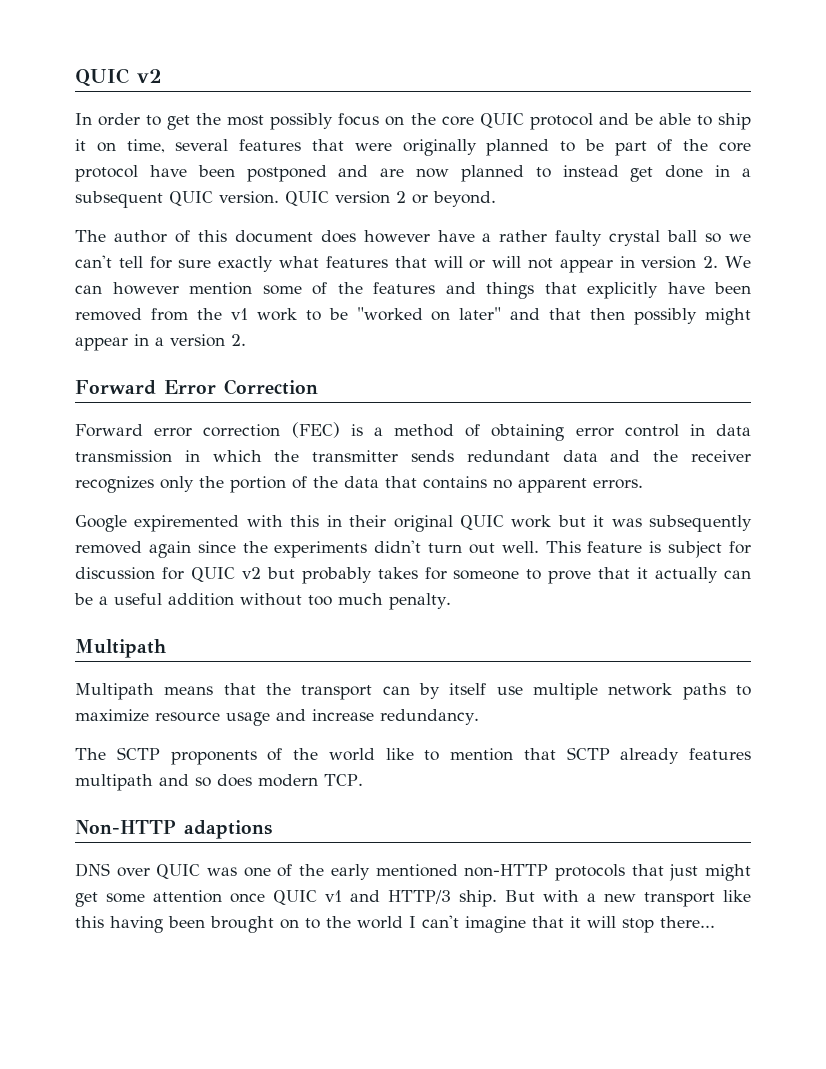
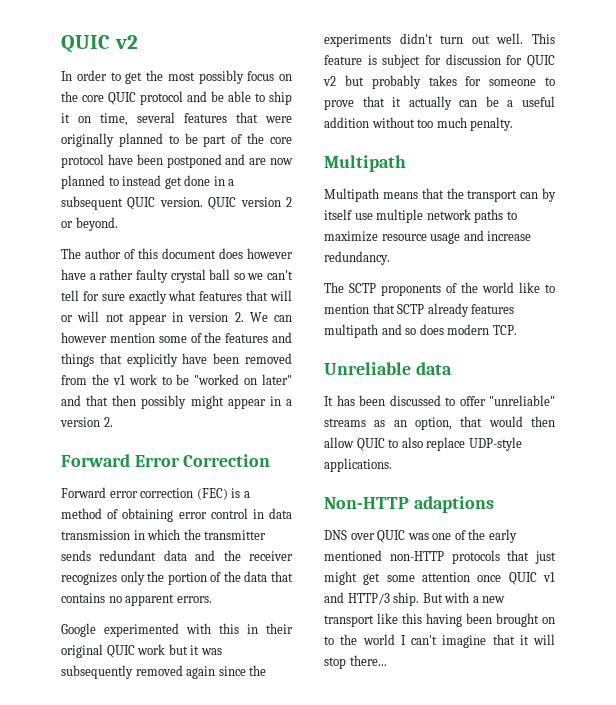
[134,515,240,532] expiremented -> [104,623,179,637] experimented
(363, 780) none -> [324,362,452,375] [324,395,555,406] [324,416,555,430] [324,437,522,451] [324,458,392,472] // Unreliable data // It has been discussed to offer "unreliable" streams as an option, that would then allow QUIC to also replace UDP-style applications.

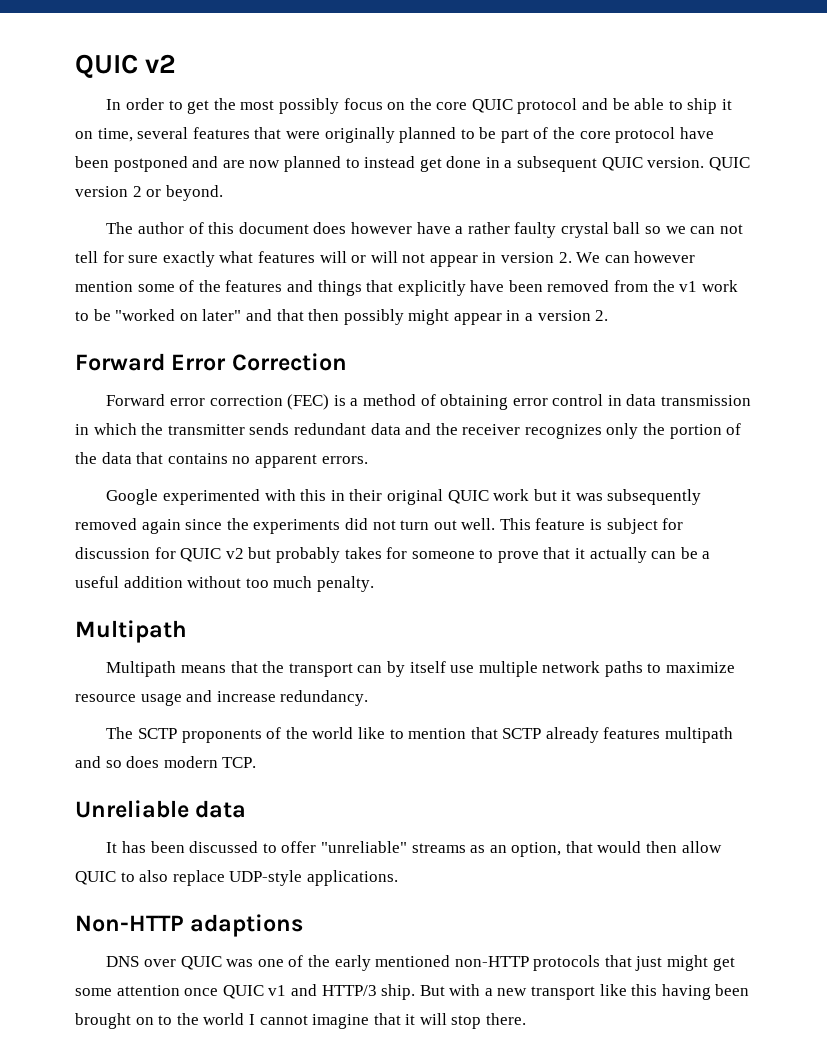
[267,270,293,280] can't -> [690,224,743,234] can not
[246,290,269,301] that -> (315, 257) none
[399,33,433,44] didn't -> [344,518,396,530] did not
[411,635,437,645] can't -> [259,1015,308,1025] cannot
[349,655,387,666] there... -> [486,1013,527,1025] there.

